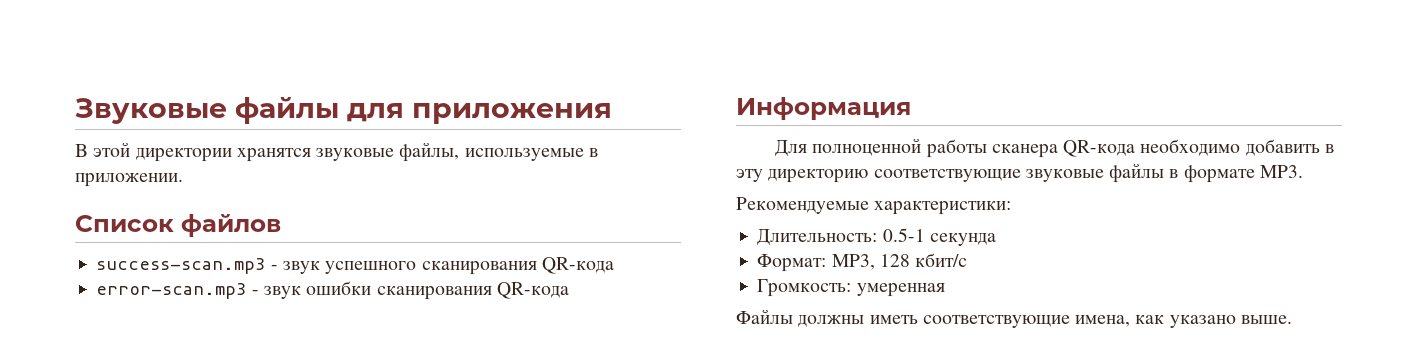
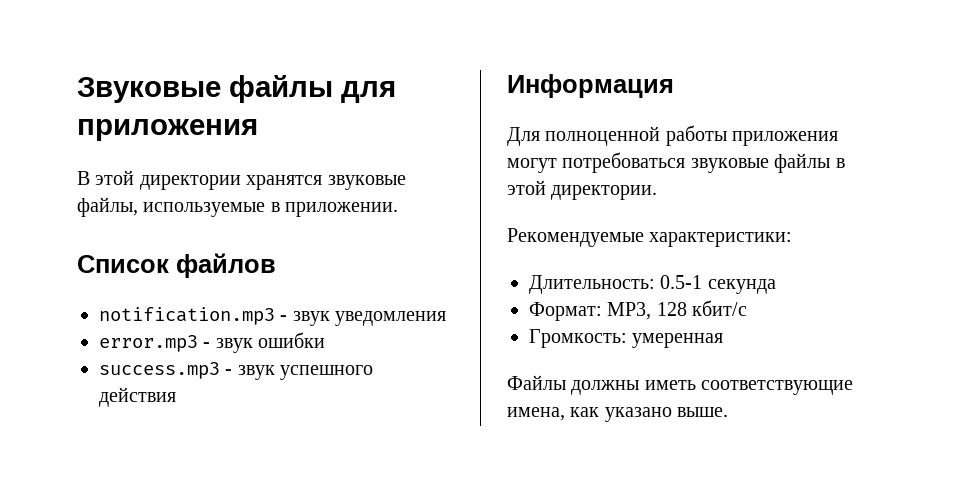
[96,257,614,275] [96,281,569,300] [736,97,911,120] [775,138,1334,158] [736,169,1021,183] success-scan.mp3 - звук успешного сканирования QR-кода // error-scan.mp3 - звук ошибки сканирования QR-кода // Информация // Для полноценной работы сканера QR-кода необходимо добавить в эту директорию соответствующие -> [99,307,447,326] [99,332,326,353] [99,362,374,380] [99,387,176,407] [507,74,674,98] [507,125,839,146] [507,152,686,173] notification.mp3 - звук уведомления // error.mp3 - звук ошибки // success.mp3 - звук успешного действия // Информация // Для полноценной работы приложения могут потребоваться
[1183,165,1303,183] формате MP3. -> [507,180,658,200] этой директории.

